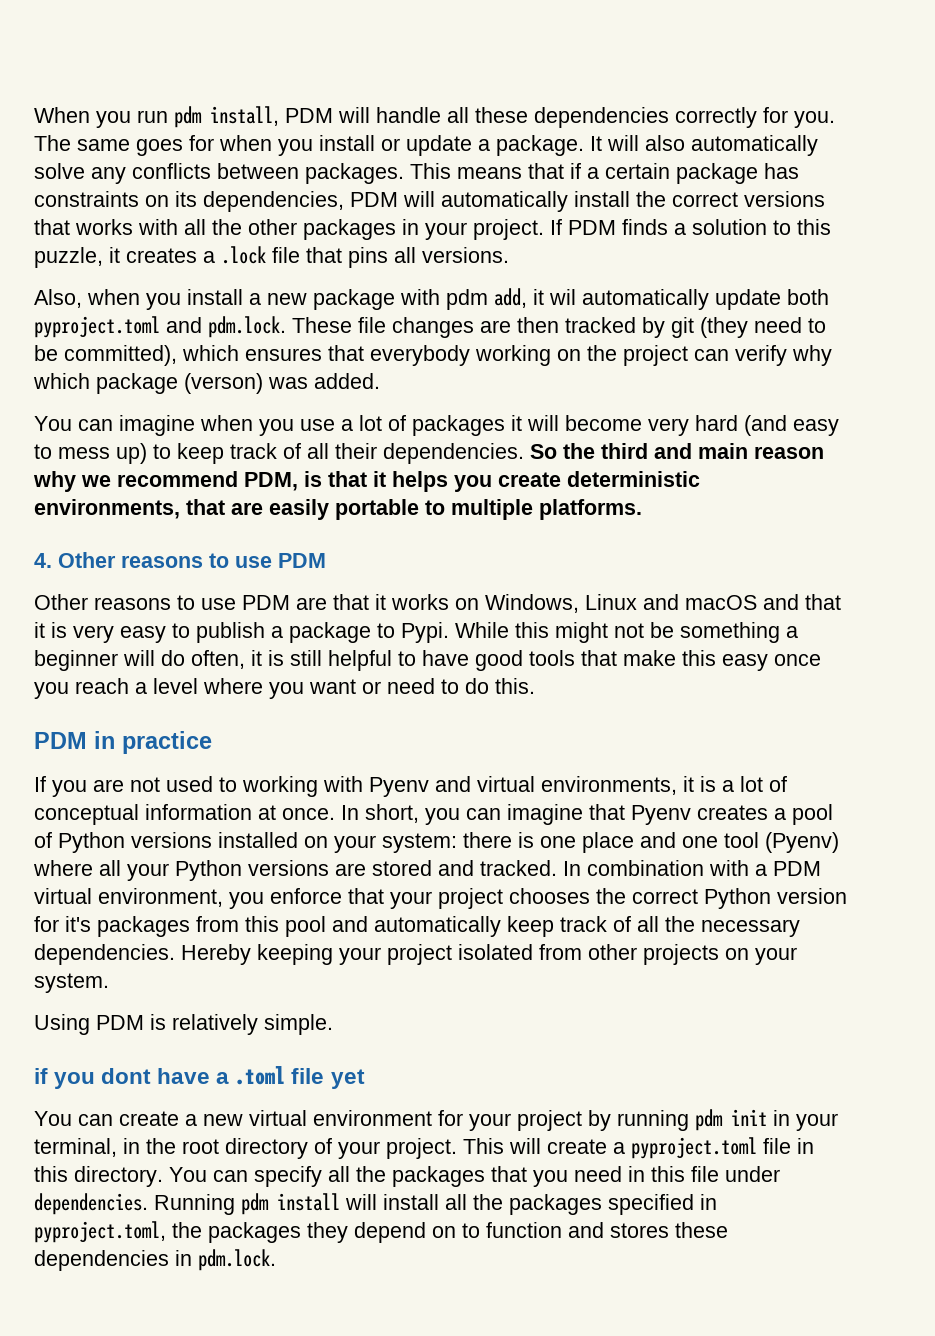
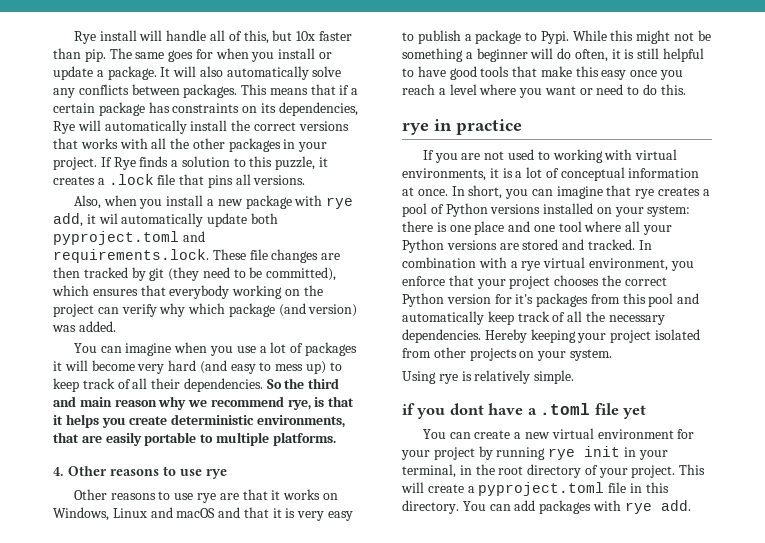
[34,106,835,128] When you run pdm install, PDM will handle all these dependencies correctly for you. -> [73,30,352,44] [53,48,106,62] Rye install will handle all of this, but 10x faster than pip.
[350,192,398,207] PDM -> [53,121,75,134] Rye
[568,220,616,235] PDM -> [113,157,136,170] Rye
[446,289,488,310] pdm -> [326,197,354,209] rye
[208,316,286,338] pdm.lock. -> [53,249,209,263] requirements.lock.
[184,373,263,394] (verson) -> [278,303,358,317] (and version)
[244,472,298,491] PDM, -> [287,399,311,410] rye,
[278,553,326,568] [34,594,290,610] PDM // Other reasons to use PDM -> [206,469,227,479] [73,489,216,503] rye // Other reasons to use rye
[34,732,87,749] PDM -> [402,123,429,135] rye
[369,776,471,797] Pyenv and -> (633, 154) none
[631,805,691,825] Pyenv -> [635,189,655,199] rye
[765,832,839,853] (Pyenv) -> (582, 226) none
[773,861,821,876] PDM -> [521,261,541,271] rye
[96,1015,144,1030] PDM -> [438,374,458,384] rye
[695,1109,723,1131] pdm -> [548,448,576,460] rye
[254,1166,780,1187] [34,1193,717,1215] [34,1221,728,1243] [34,1249,276,1271] specify all the packages that you need in this file under dependencies. Running pdm install will install all the packages specified in pyproject.toml, the packages they depend on to function and stores these dependencies in pdm.lock. -> [514,500,691,514] add packages with rye add.

